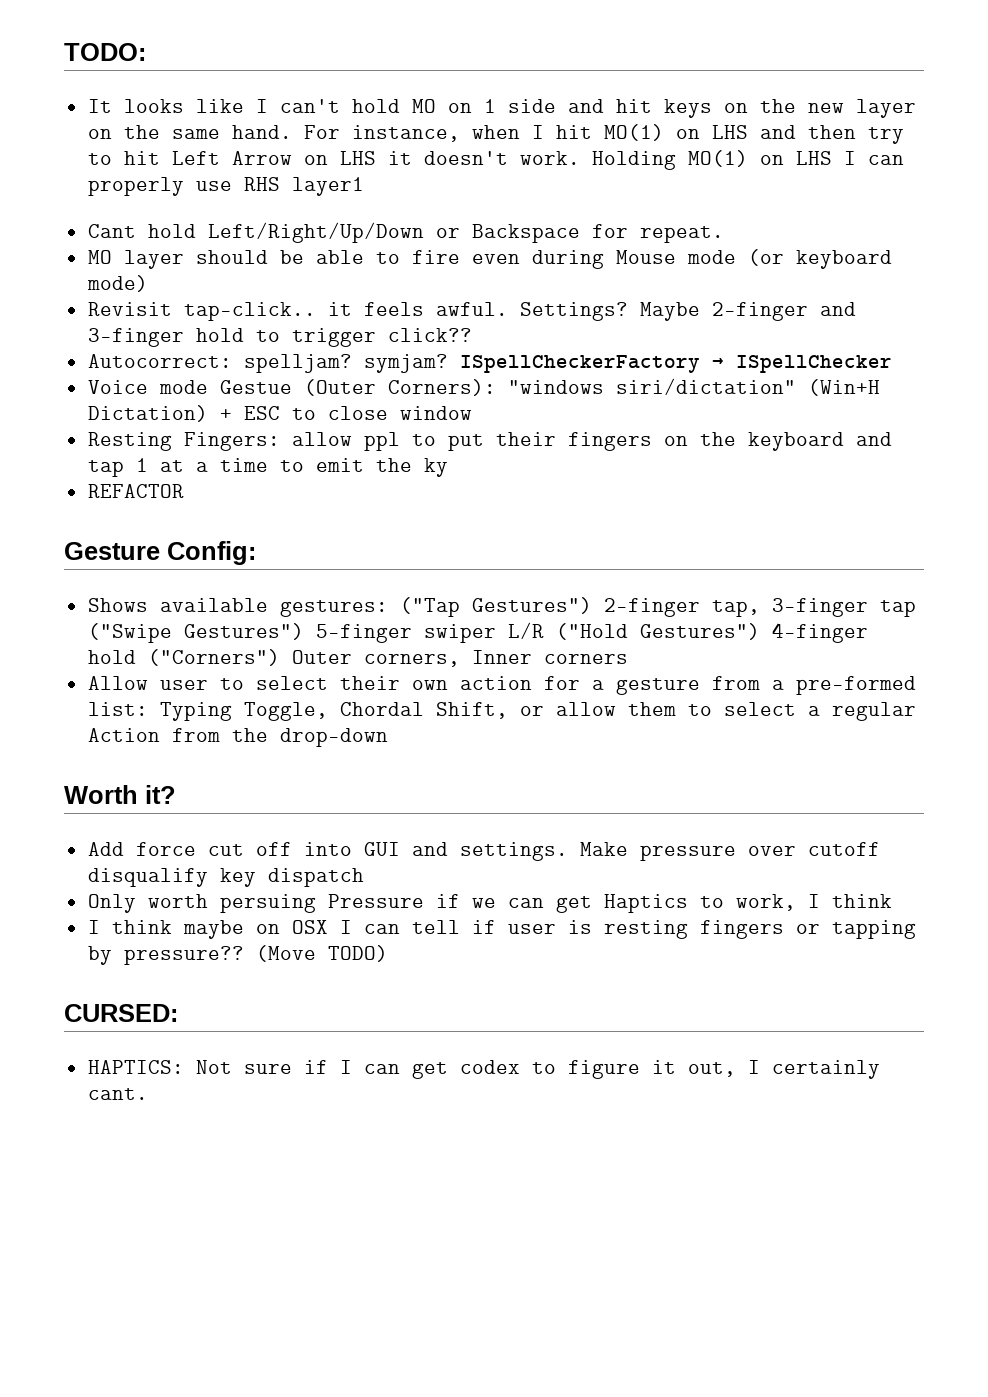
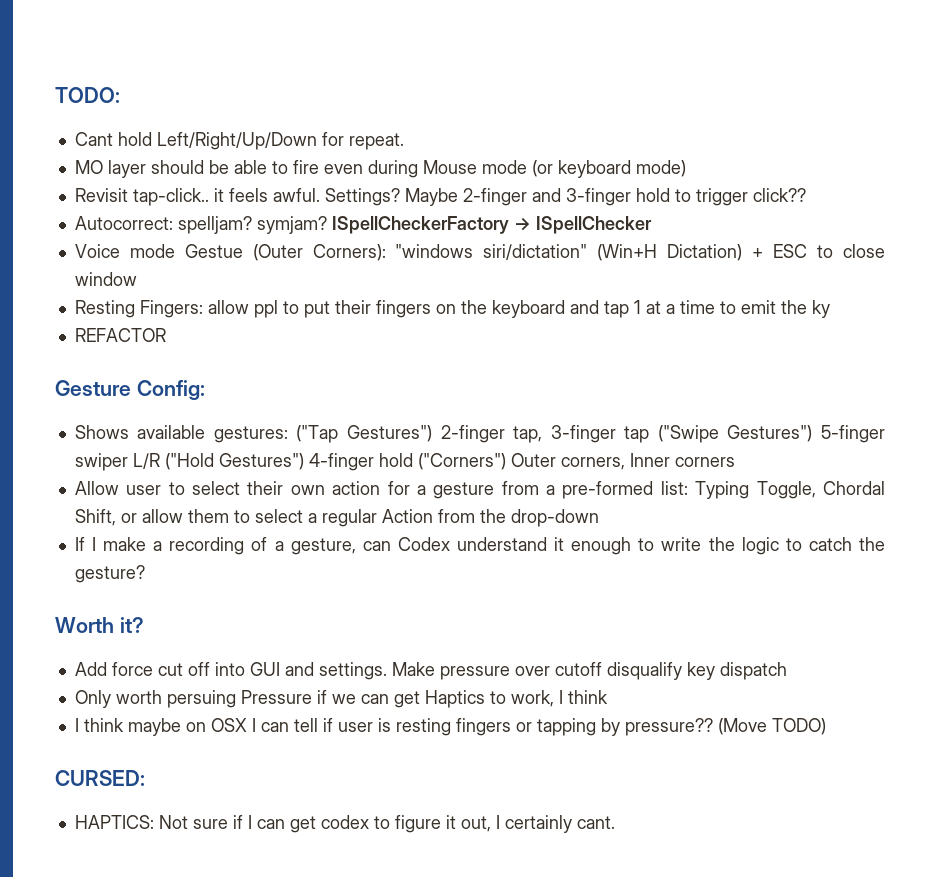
[87,99,916,118] [87,124,904,144] [87,150,904,170] [87,177,364,196] // It looks like I can't hold MO on 1 side and hit keys on the new layer on the same hand. For instance, when I hit MO(1) on LHS and then try to hit Left Arrow on LHS it doesn't work. Holding MO(1) on LHS I can properly use RHS layer1 -> (120, 95) none
[435,224,580,243] or Backspace -> (317, 141) none
(388, 737) none -> [74,537,886,555] [74,565,145,583] // If I make a recording of a gesture, can Codex understand it enough to write the logic to catch the gesture?

